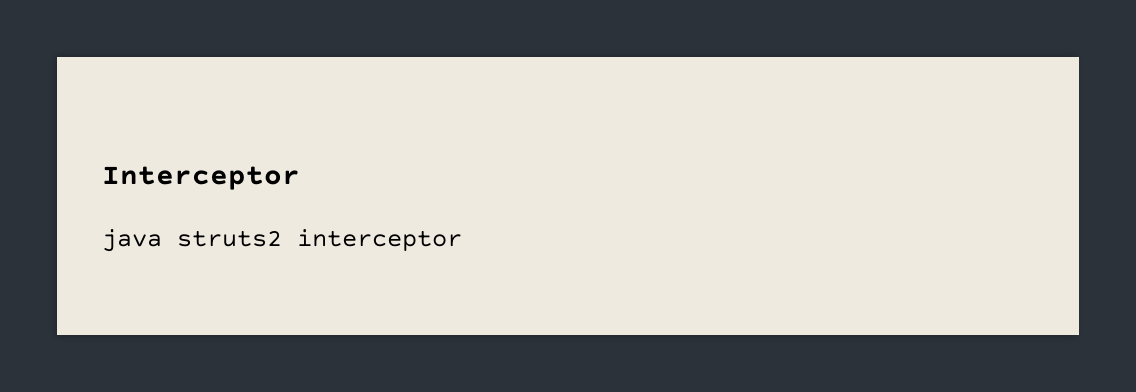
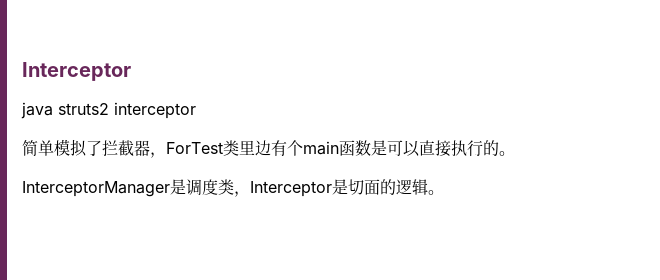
(462, 240) none -> [22,139,515,158] [22,179,444,197] // 简单模拟了拦截器，ForTest类里边有个main函数是可以直接执行的。 // InterceptorManager是调度类，Interceptor是切面的逻辑。

